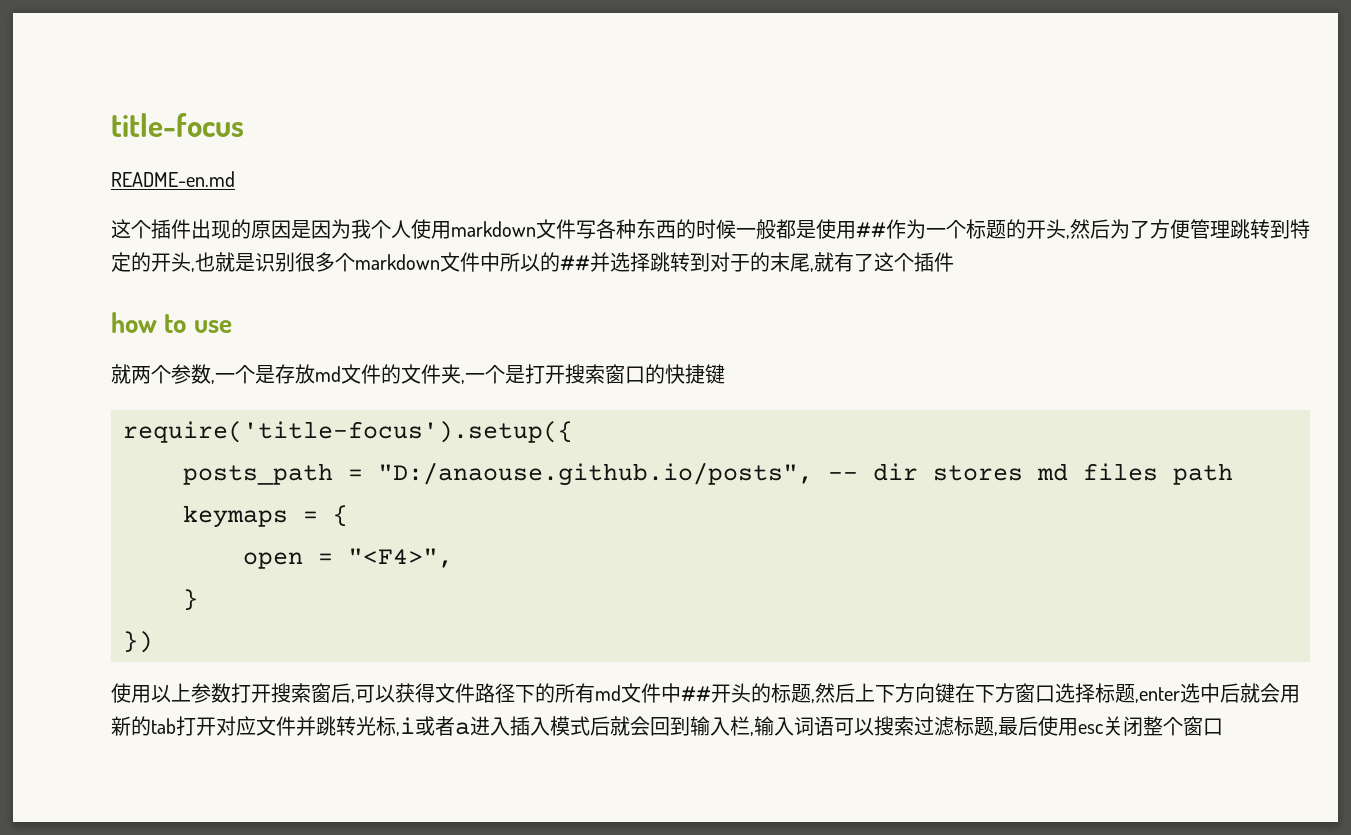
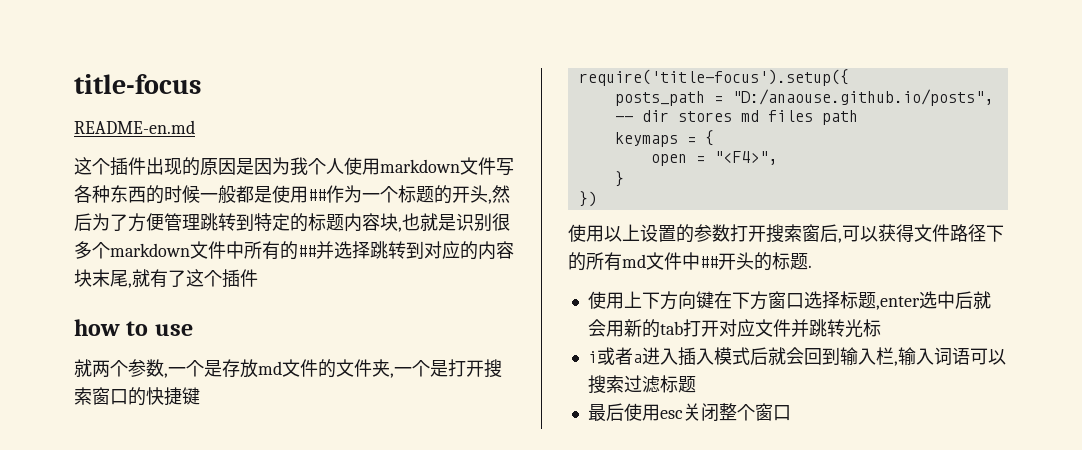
[151,252,191,272] 开头 -> [308,213,398,232] 标题内容块
[520,254,540,272] 以 -> [262,241,280,260] 有
[730,252,770,272] 于的 -> [442,241,514,260] [74,269,92,287] 应的内容块
(191, 692) none -> [640,224,694,243] 设置的
[811,683,855,703] ,然后 -> [808,265,812,268] [587,291,624,309] . // 使用
[396,717,415,736] ,i -> [587,351,597,363] // i
[994,732,998,736] , -> (696, 384) //

